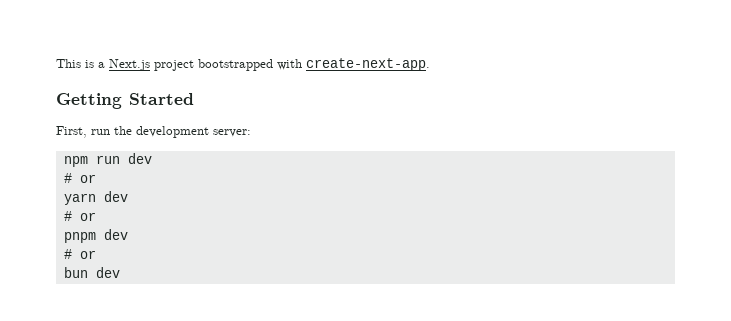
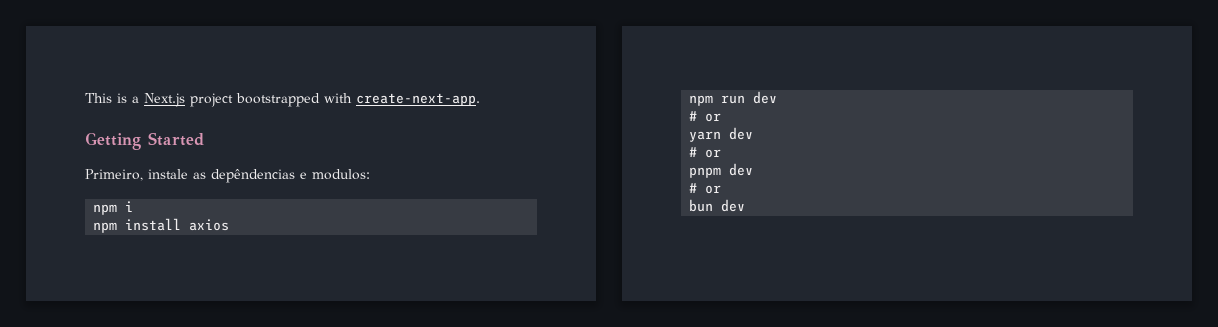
[56,126,251,138] First, run the development server: -> [85,169,370,183] [93,201,134,215] [93,218,230,233] Primeiro, instale as depêndencias e modulos: // npm i // npm install axios

